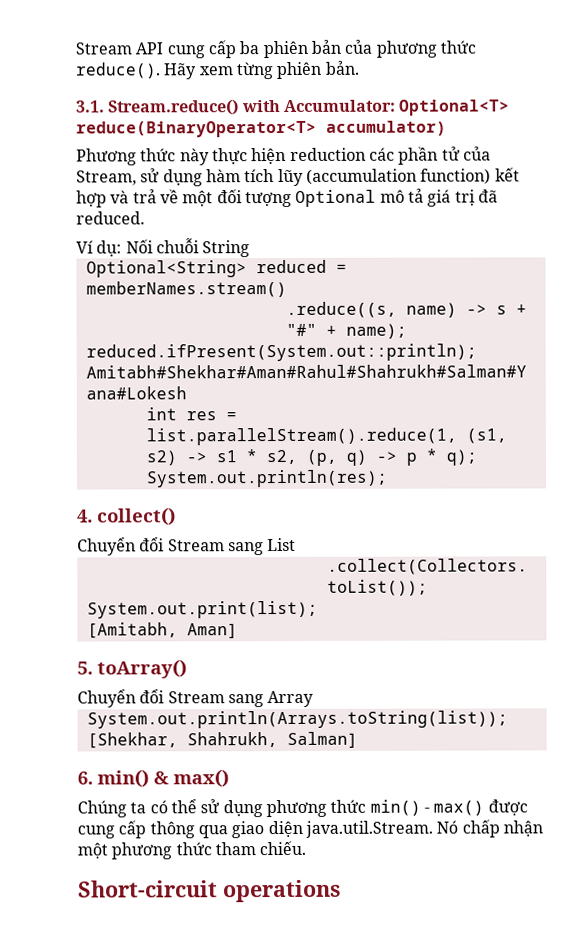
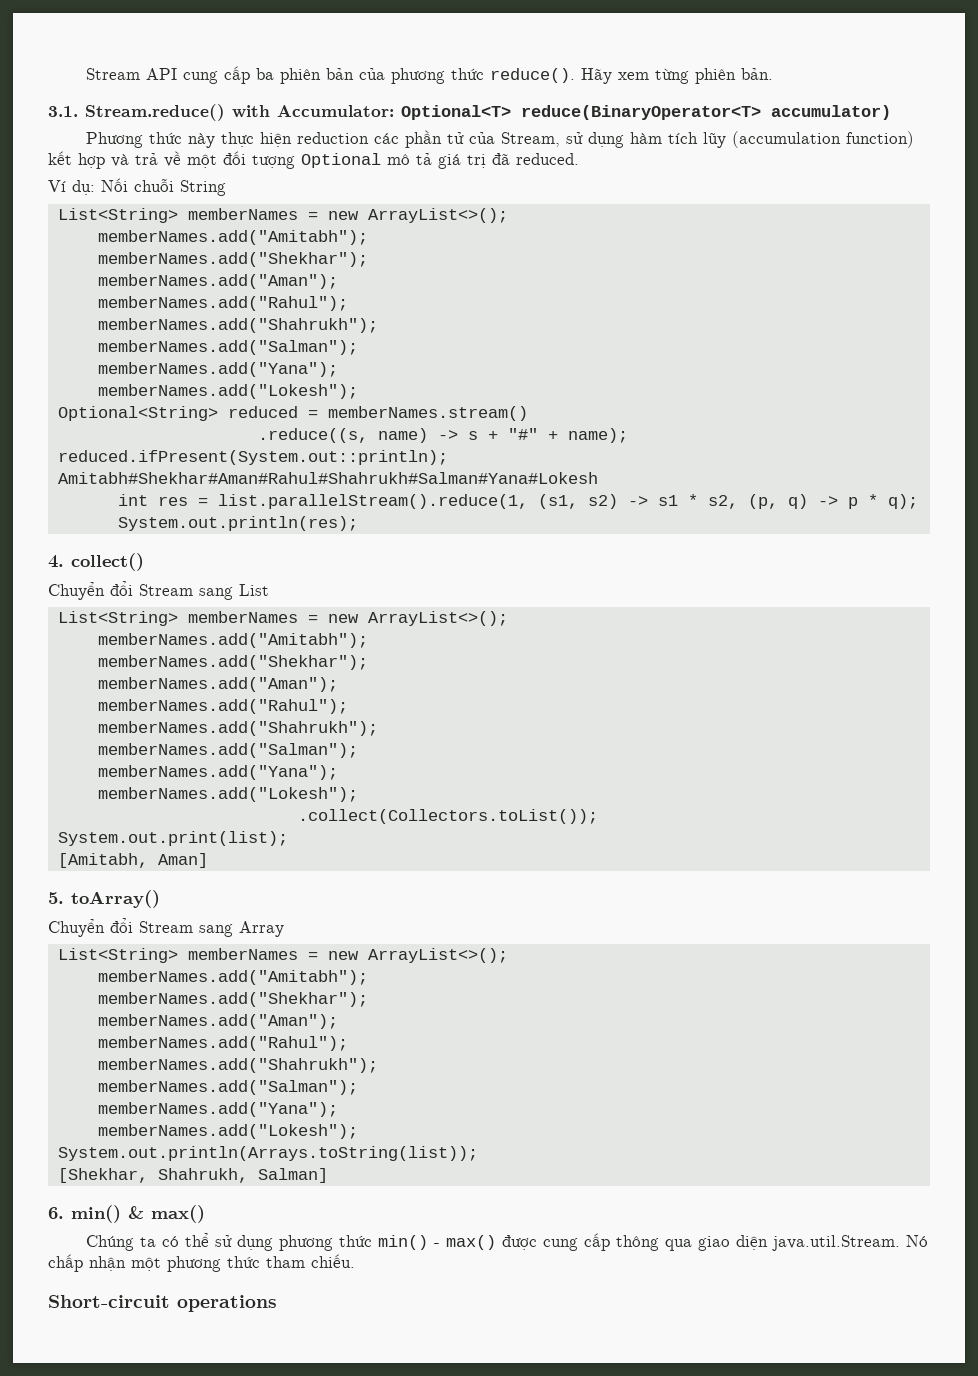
(251, 249) none -> [57,208,508,223] [97,230,368,245] [97,252,368,267] [97,274,338,289] [97,296,348,311] [97,318,378,333] [97,340,358,355] [97,362,338,377] [97,384,358,399] // List<String> memberNames = new ArrayList<>(); // memberNames.add("Amitabh"); // memberNames.add("Shekhar"); // memberNames.add("Aman"); // memberNames.add("Rahul"); // memberNames.add("Shahrukh"); // memberNames.add("Salman"); // memberNames.add("Yana"); // memberNames.add("Lokesh");
(297, 544) none -> [57,611,508,626] [97,633,368,648] [97,655,368,670] [97,677,338,692] [97,699,348,714] [97,721,378,736] [97,743,358,758] [97,765,338,780] [97,787,358,802] // List<String> memberNames = new ArrayList<>(); // memberNames.add("Amitabh"); // memberNames.add("Shekhar"); // memberNames.add("Aman"); // memberNames.add("Rahul"); // memberNames.add("Shahrukh"); // memberNames.add("Salman"); // memberNames.add("Yana"); // memberNames.add("Lokesh");
(315, 699) none -> [57,948,508,963] [97,970,368,985] [97,992,368,1007] [97,1014,338,1029] [97,1036,348,1051] [97,1058,378,1073] [97,1080,358,1095] [97,1102,338,1117] [97,1124,358,1139] // List<String> memberNames = new ArrayList<>(); // memberNames.add("Amitabh"); // memberNames.add("Shekhar"); // memberNames.add("Aman"); // memberNames.add("Rahul"); // memberNames.add("Shahrukh"); // memberNames.add("Salman"); // memberNames.add("Yana"); // memberNames.add("Lokesh");

